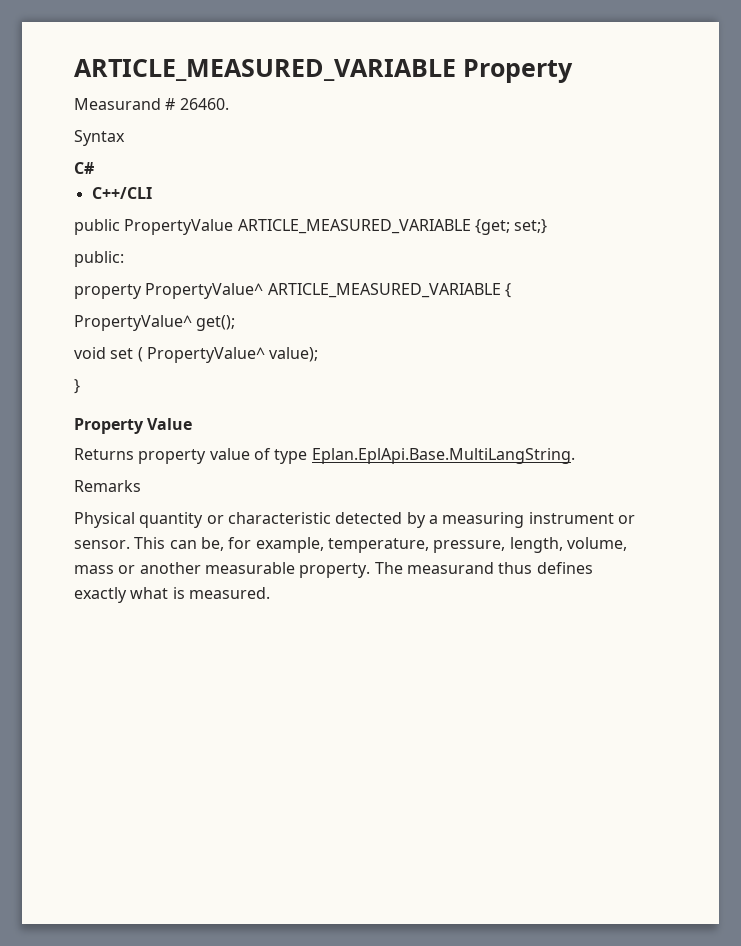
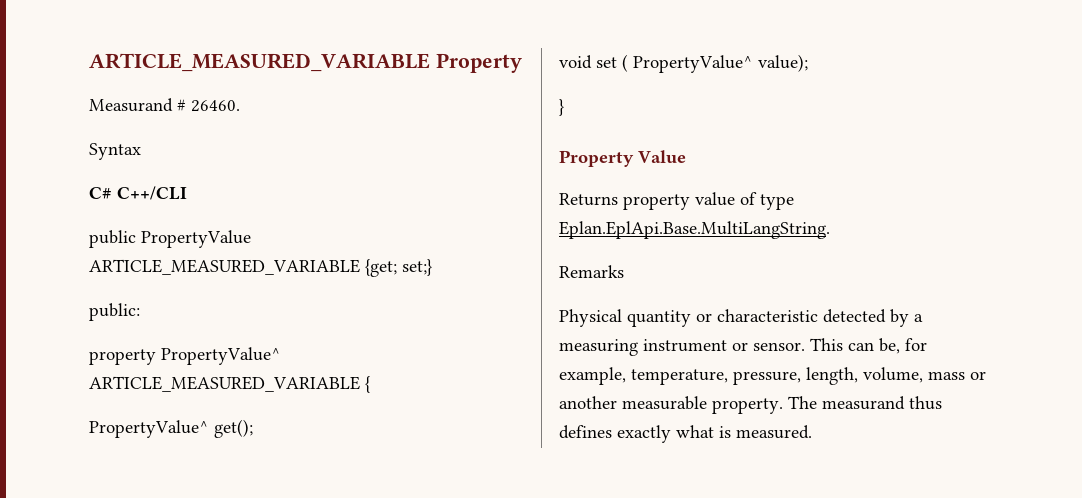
(94, 168) // -> (112, 193) none

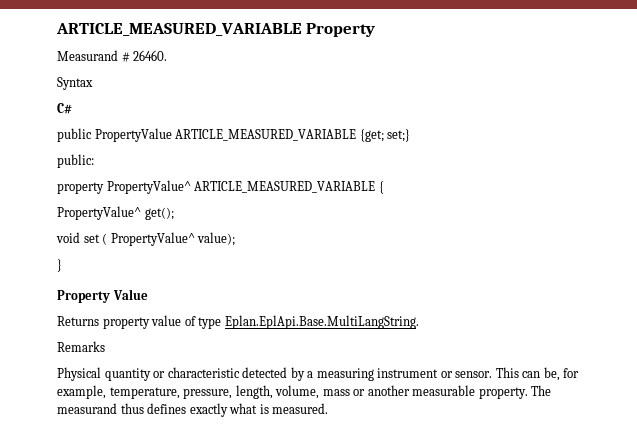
[117,186,187,200] C++/CLI -> (72, 108) none

